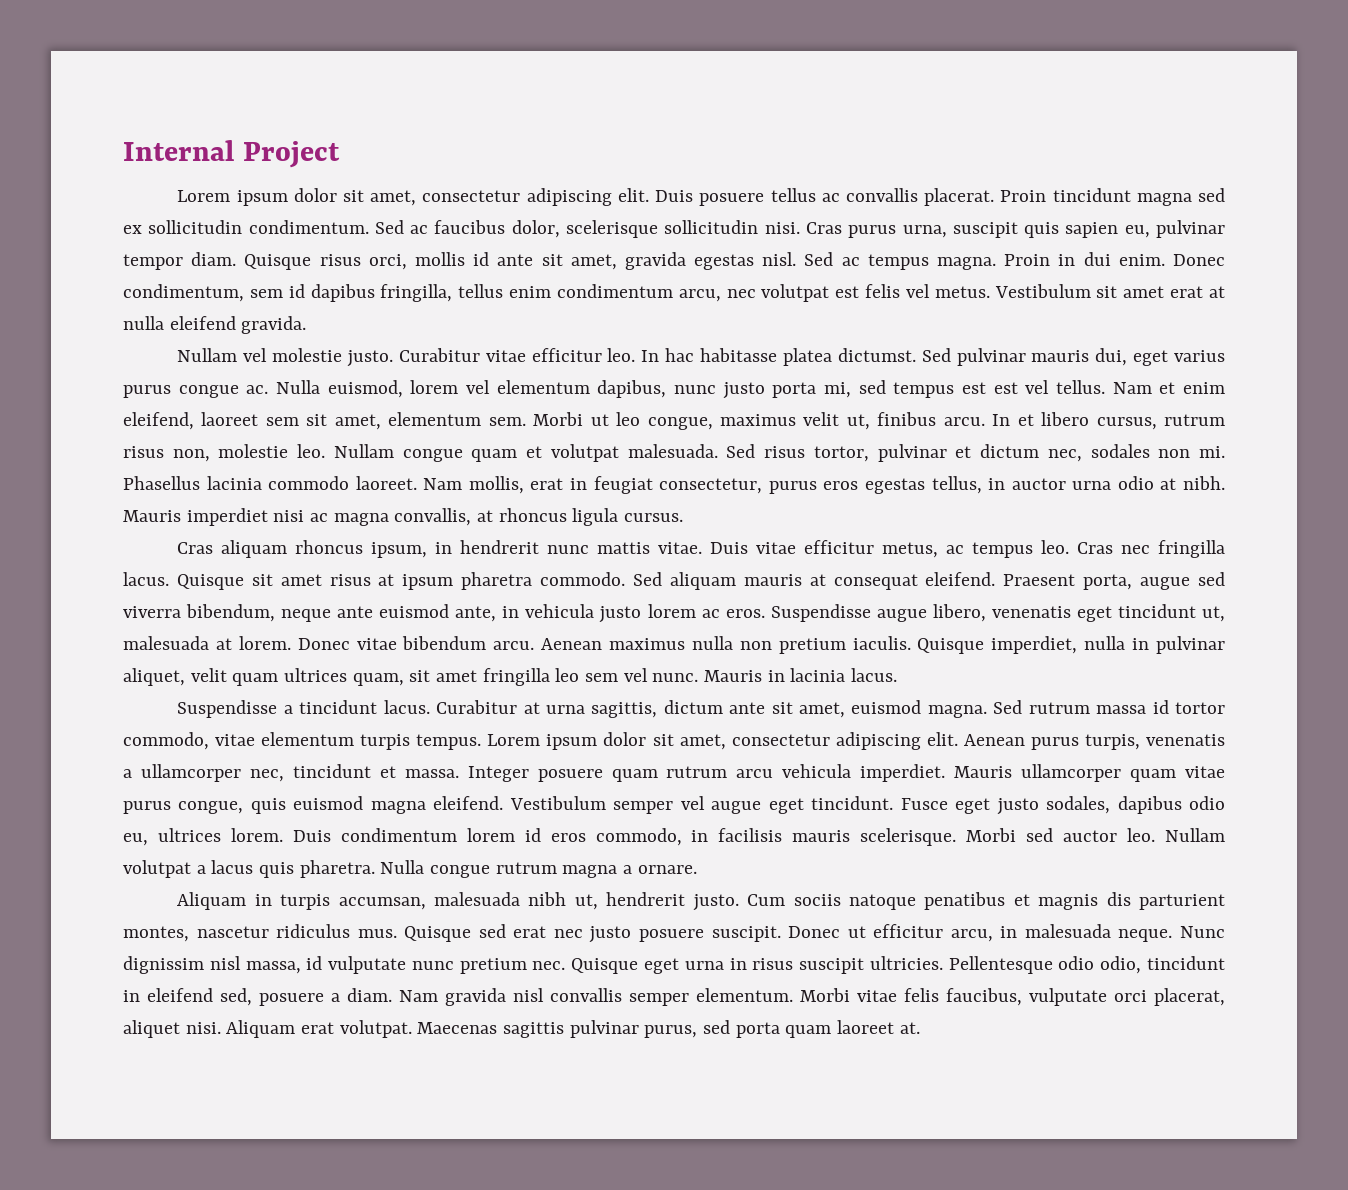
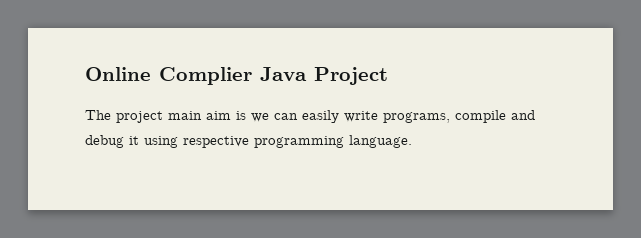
[123,140,340,168] [177,188,1225,206] [123,220,1225,238] [123,252,1225,270] [123,284,1226,302] [123,316,307,334] [177,348,1226,367] [123,380,1225,399] [123,412,1226,430] [123,444,1225,462] [123,476,1225,494] [123,508,684,526] [177,540,1226,558] [123,572,1226,590] [123,604,1225,623] [123,636,1225,654] [123,668,898,686] [177,700,1226,718] [123,732,1225,750] [123,764,1225,782] [123,796,1226,815] [123,828,1225,846] [123,860,697,878] [177,892,1225,911] [123,924,1225,943] [123,956,1226,974] [123,988,1225,1006] [123,1020,920,1038] Internal Project // Lorem ipsum dolor sit amet, consectetur adipiscing elit. Duis posuere tellus ac convallis placerat. Proin tincidunt magna sed ex sollicitudin condimentum. Sed ac faucibus dolor, scelerisque sollicitudin nisi. Cras purus urna, suscipit quis sapien eu, pulvinar tempor diam. Quisque risus orci, mollis id ante sit amet, gravida egestas nisl. Sed ac tempus magna. Proin in dui enim. Donec condimentum, sem id dapibus fringilla, tellus enim condimentum arcu, nec volutpat est felis vel metus. Vestibulum sit amet erat at nulla eleifend gravida. // Nullam vel molestie justo. Curabitur vitae efficitur leo. In hac habitasse platea dictumst. Sed pulvinar mauris dui, eget varius purus congue ac. Nulla euismod, lorem vel elementum dapibus, nunc justo porta mi, sed tempus est est vel tellus. Nam et enim eleifend, laoreet sem sit amet, elementum sem. Morbi ut leo congue, maximus velit ut, finibus arcu. In et libero cursus, rutrum risus non, molestie leo. Nullam congue quam et volutpat malesuada. Sed risus tortor, pulvinar et dictum nec, sodales non mi. Phasellus lacinia commodo laoreet. Nam mollis, erat in feugiat consectetur, purus eros egestas tellus, in auctor urna odio at nibh. Mauris imperdiet nisi ac magna convallis, at rhoncus ligula cursus. // Cras aliquam rhoncus ipsum, in hendrerit nunc mattis vitae. Duis vitae efficitur metus, ac tempus leo. Cras nec fringilla lacus. Quisque sit amet risus at ipsum pharetra commodo. Sed aliquam mauris at consequat eleifend. Praesent porta, augue sed viverra bibendum, neque ante euismod ante, in vehicula justo lorem ac eros. Suspendisse augue libero, venenatis eget tincidunt ut, malesuada at lorem. Donec vitae bibendum arcu. Aenean maximus nulla non pretium iaculis. Quisque imperdiet, nulla in pulvinar aliquet, velit quam ultrices quam, sit amet fringilla leo sem vel nunc. Mauris in lacinia lacus. // Suspendisse a tincidunt lacus. Curabitur at urna sagittis, dictum ante sit amet, euismod magna. Sed rutrum massa id tortor commodo, vitae elementum turpis tempus. Lorem ipsum dolor sit amet, consectetur adipiscing elit. Aenean purus turpis, venenatis a ullamcorper nec, tincidunt et massa. Integer posuere quam rutrum arcu vehicula imperdiet. Mauris ullamcorper quam vitae purus congue, quis euismod magna eleifend. Vestibulum semper vel augue eget tincidunt. Fusce eget justo sodales, dapibus odio eu, ultrices lorem. Duis condimentum lorem id eros commodo, in facilisis mauris scelerisque. Morbi sed auctor leo. Nullam volutpat a lacus quis pharetra. Nulla congue rutrum magna a ornare. // Aliquam in turpis accumsan, malesuada nibh ut, hendrerit justo. Cum sociis natoque penatibus et magnis dis parturient montes, nascetur ridiculus mus. Quisque sed erat nec justo posuere suscipit. Donec ut efficitur arcu, in malesuada neque. Nunc dignissim nisl massa, id vulputate nunc pretium nec. Quisque eget urna in risus suscipit ultricies. Pellentesque odio odio, tincidunt in eleifend sed, posuere a diam. Nam gravida nisl convallis semper elementum. Morbi vitae felis faucibus, vulputate orci placerat, aliquet nisi. Aliquam erat volutpat. Maecenas sagittis pulvinar purus, sed porta quam laoreet at. -> [85,67,388,85] [85,110,535,123] [85,135,412,148] Online Complier Java Project // The project main aim is we can easily write programs, compile and debug it using respective programming language.

